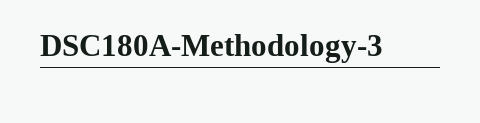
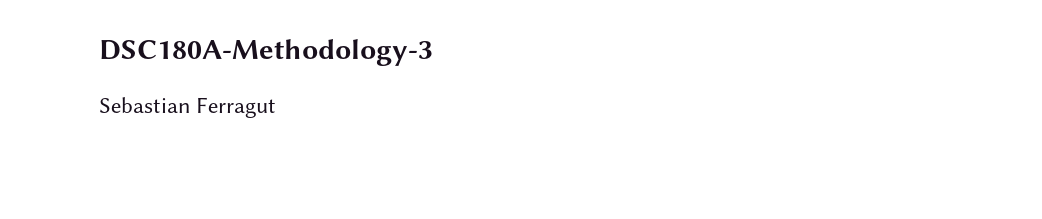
(383, 48) none -> [99,97,277,118] // Sebastian Ferragut

